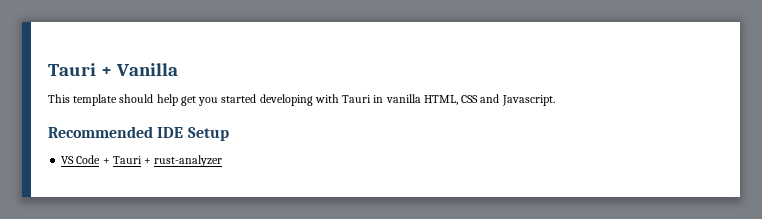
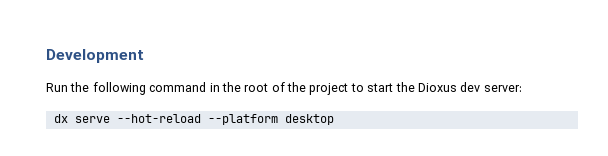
[48,63,178,76] [48,94,555,106] [48,126,229,141] [61,155,223,167] Tauri + Vanilla // This template should help get you started developing with Tauri in vanilla HTML, CSS and Javascript. // Recommended IDE Setup // VS Code + Tauri + rust-analyzer -> [46,49,144,63] [46,82,522,95] [53,114,334,125] Development // Run the following command in the root of the project to start the Dioxus dev server: // dx serve --hot-reload --platform desktop

